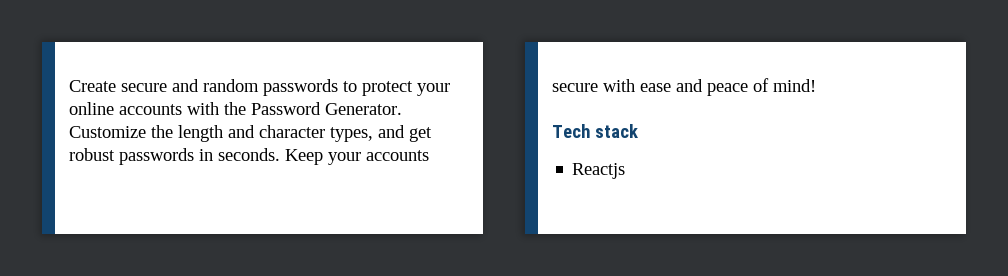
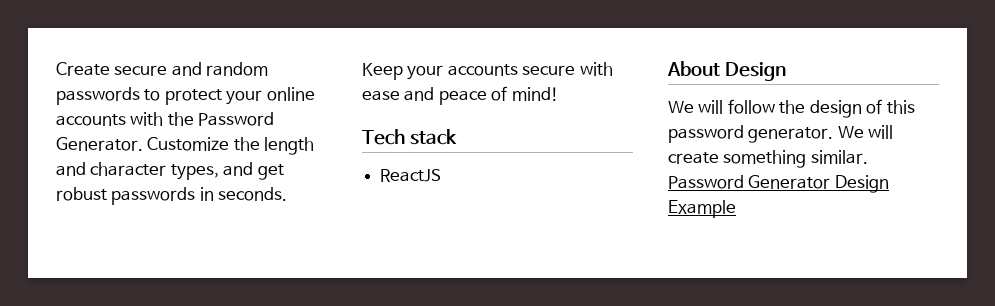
[572,163,626,179] Reactjs -> [380,169,442,182] [667,61,787,81] [668,99,915,118] [668,125,894,143] [668,150,868,168] [668,175,889,193] [668,200,736,218] ReactJS // About Design // We will follow the design of this password generator. We will create something similar. Password Generator Design Example

